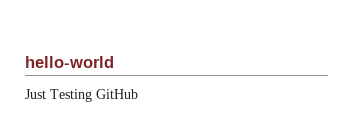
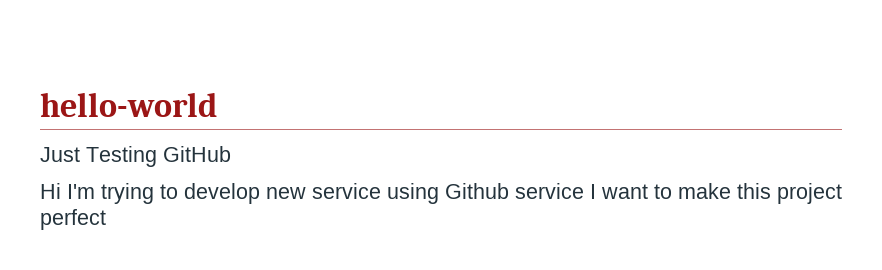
(138, 94) none -> [40,183,842,204] [40,209,106,230] // Hi I'm trying to develop new service using Github service I want to make this project perfect

